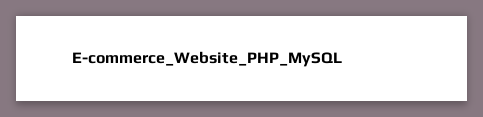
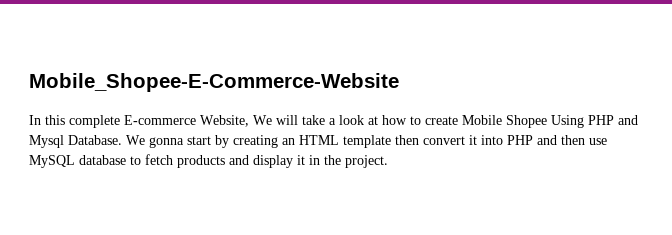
[72,51,342,67] E-commerce_Website_PHP_MySQL -> [29,73,399,92] [29,115,638,128] [29,135,607,148] [29,154,388,168] Mobile_Shopee-E-Commerce-Website // In this complete E-commerce Website, We will take a look at how to create Mobile Shopee Using PHP and Mysql Database. We gonna start by creating an HTML template then convert it into PHP and then use MySQL database to fetch products and display it in the project.

